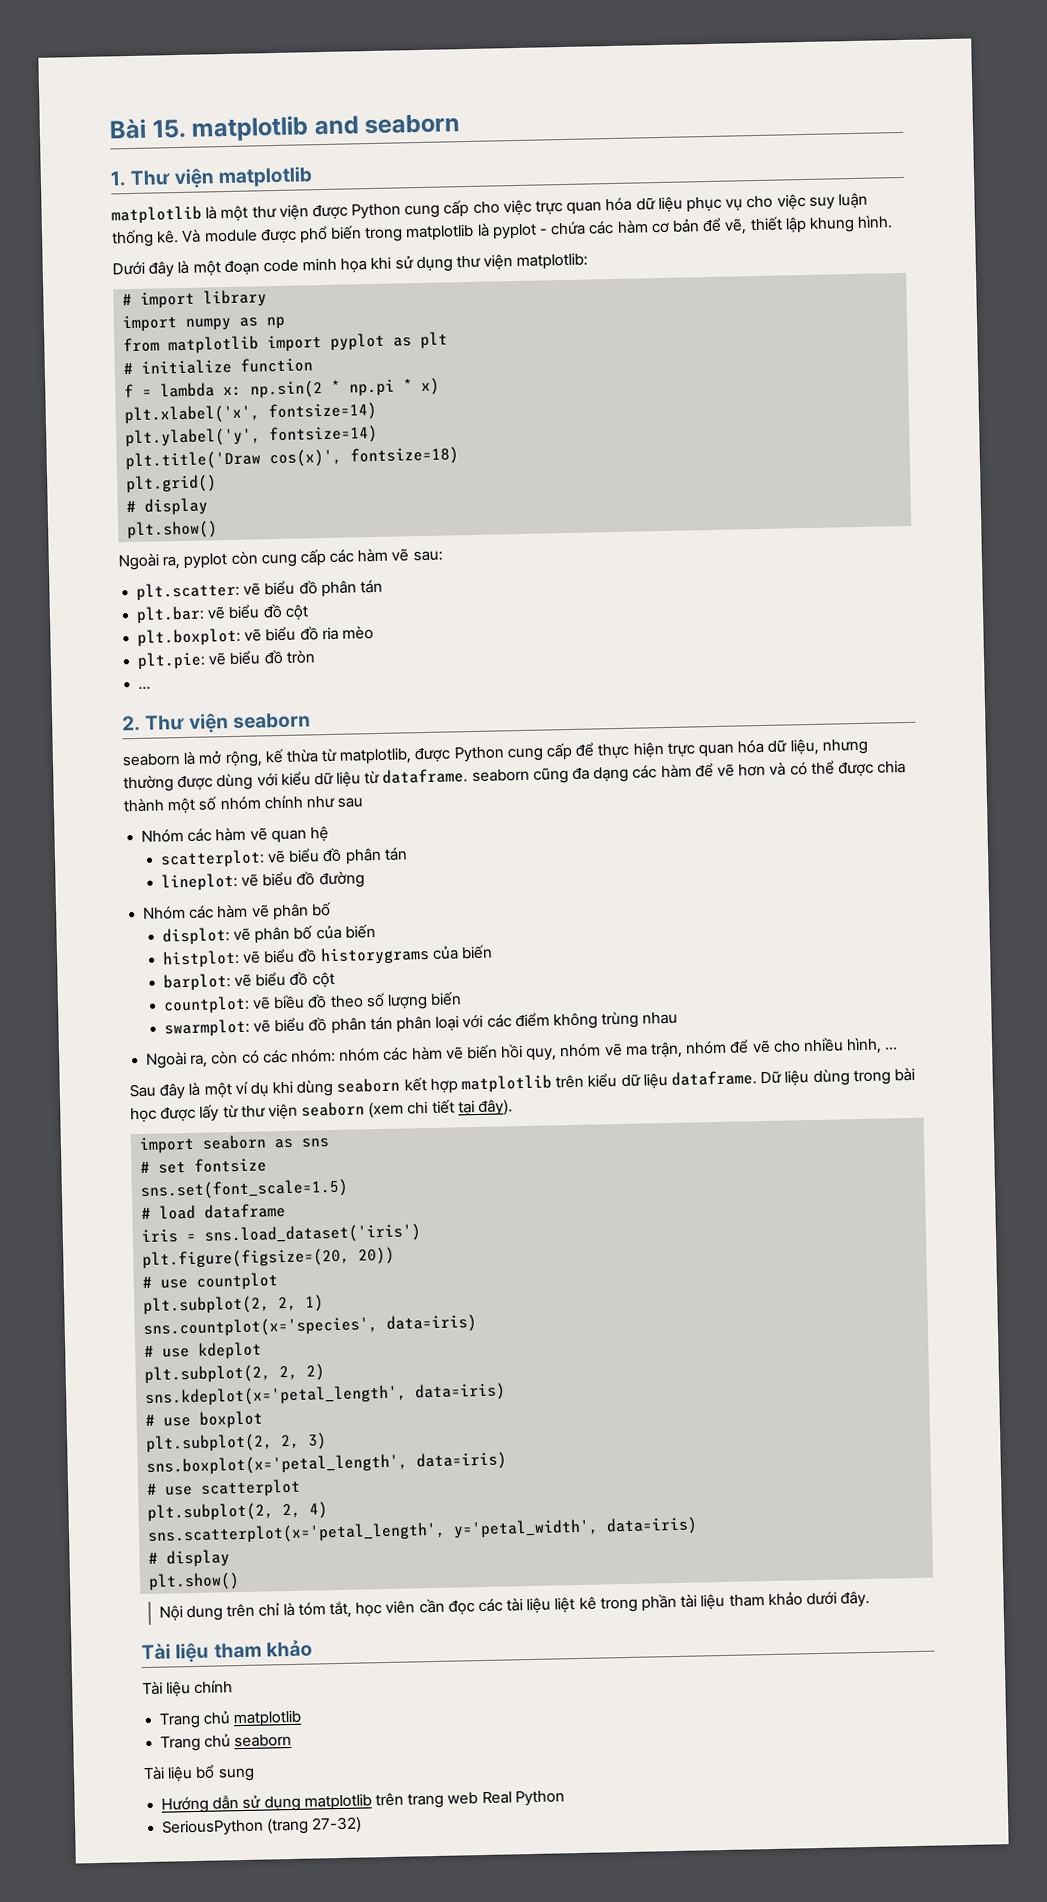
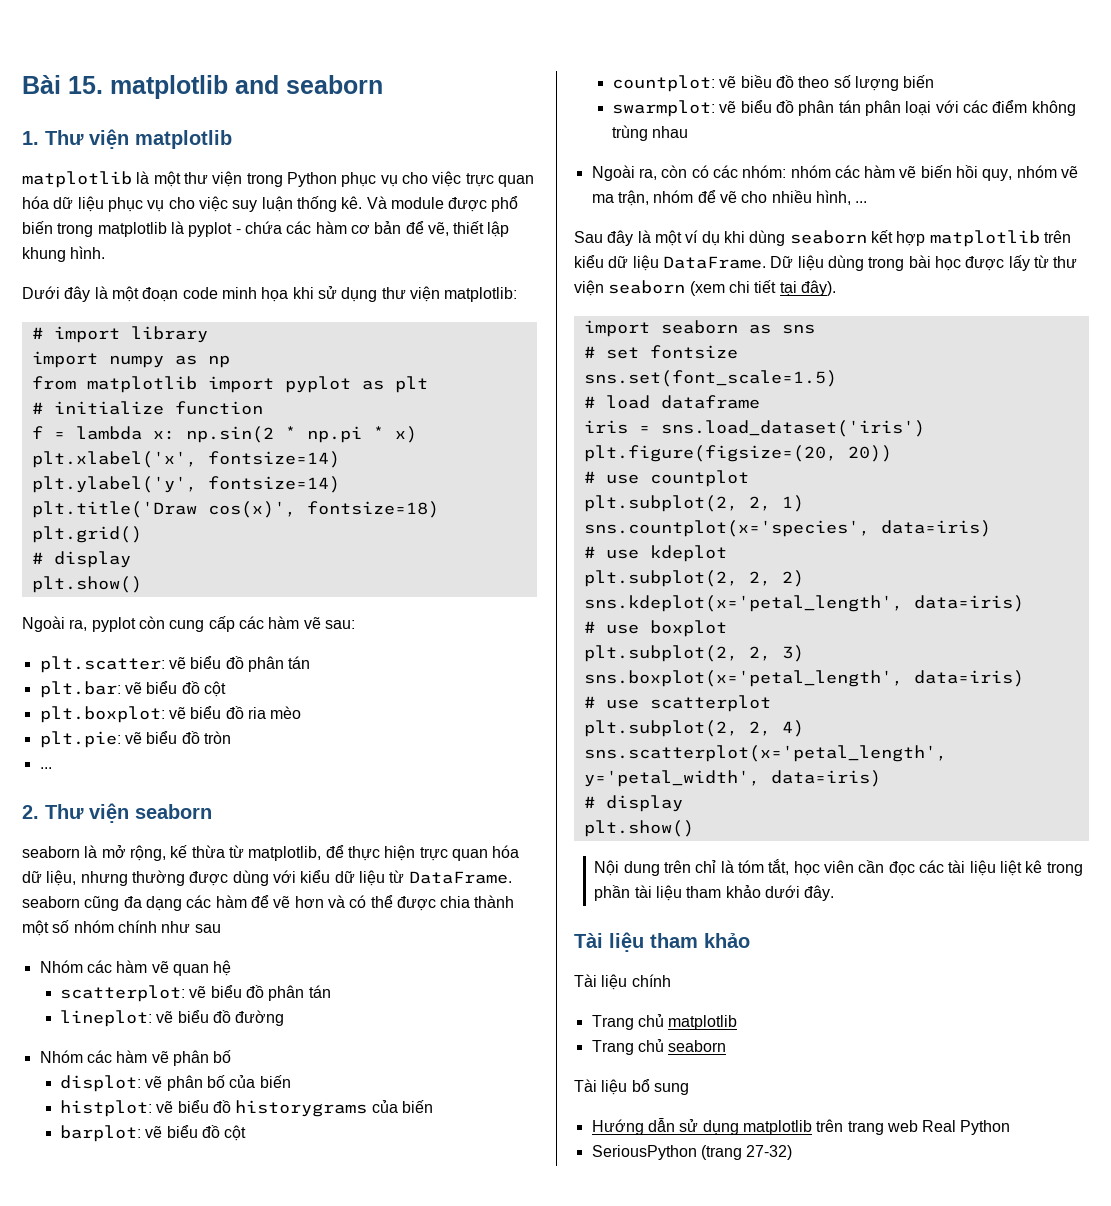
[311,199,470,220] được Python cung cấp -> [246,172,398,187] trong Python phục vụ
[414,742,574,763] được Python cung cấp -> (322, 853) none
[382,768,469,784] dataframe. -> [408,871,512,884] DataFrame.
[670,1070,757,1086] dataframe. -> [662,256,766,269] DataFrame.

